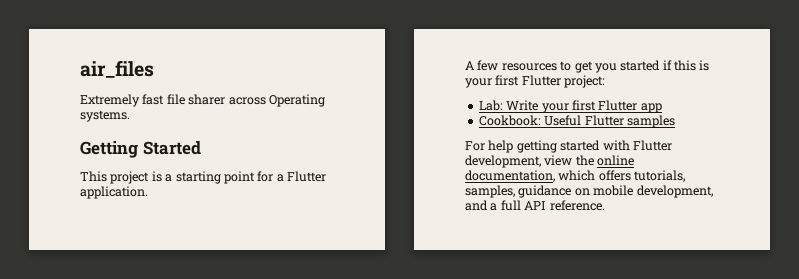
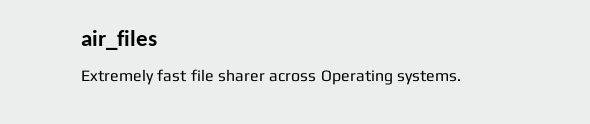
[80,141,201,158] [80,171,326,184] [80,186,148,199] [465,60,710,73] [465,75,606,88] [478,100,662,113] [478,115,675,128] [465,140,672,153] [465,155,635,168] [465,170,686,182] [465,185,713,198] [465,200,605,211] // Getting Started // This project is a starting point for a Flutter application. // A few resources to get you started if this is your first Flutter project: // Lab: Write your first Flutter app // Cookbook: Useful Flutter samples // For help getting started with Flutter development, view the online documentation, which offers tutorials, samples, guidance on mobile development, and a full API reference. -> (461, 77) none

